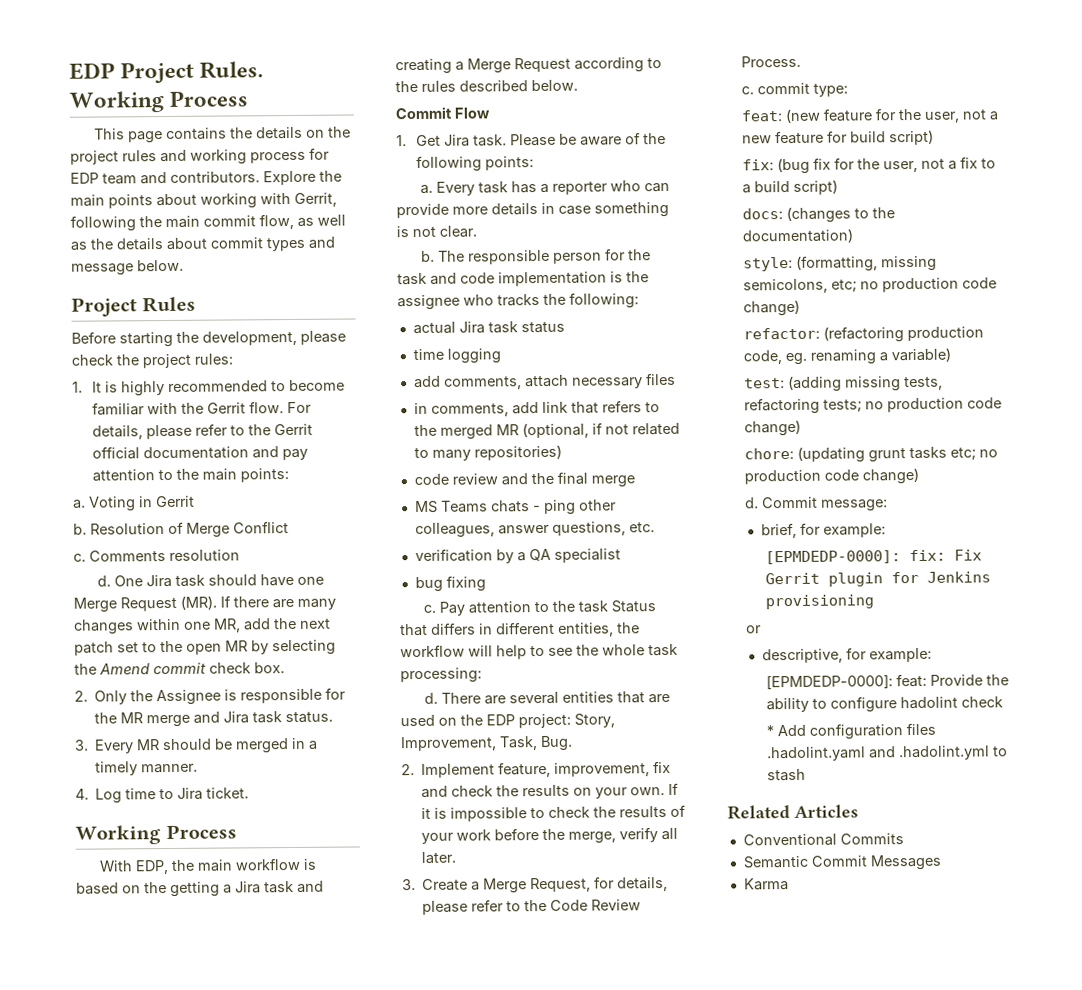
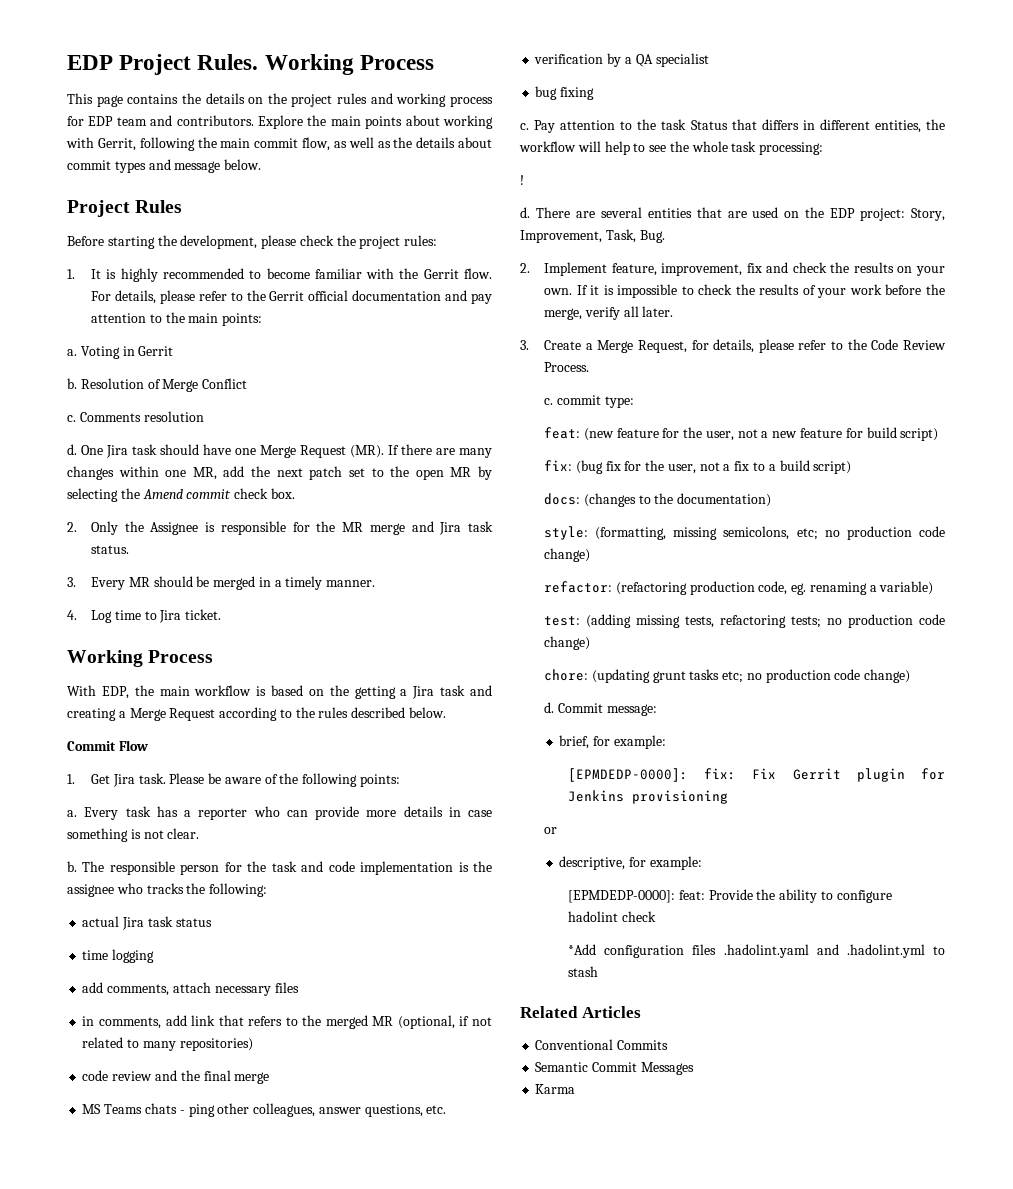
(482, 675) none -> [520,175,524,185] // !
[765,724,806,737] * Add -> [568,944,597,955] *Add

